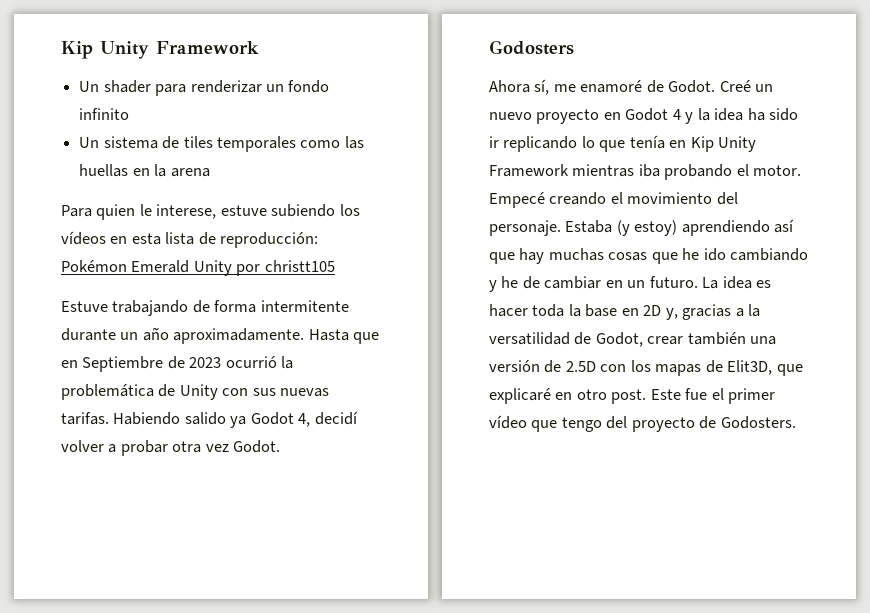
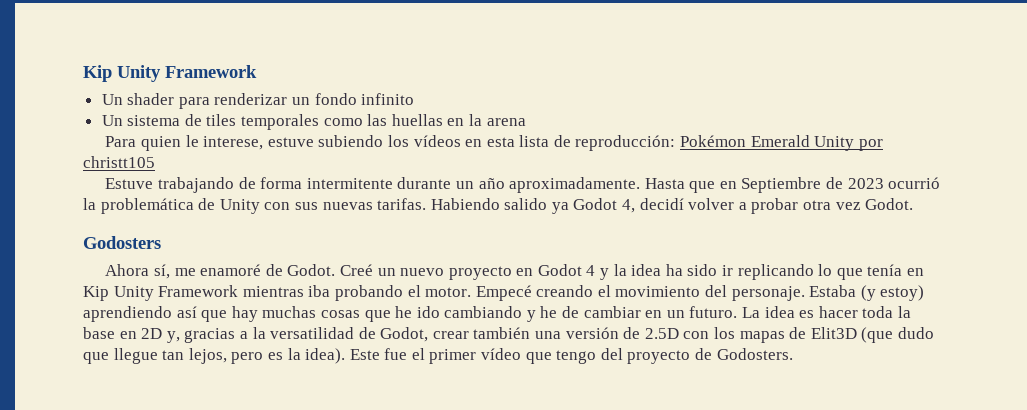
[727,360,803,376] [489,388,647,404] Elit3D, que explicaré en otro post. -> [810,327,934,343] [83,348,346,364] Elit3D (que dudo que llegue tan lejos, pero es la idea).

